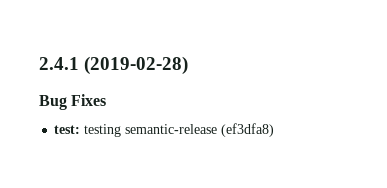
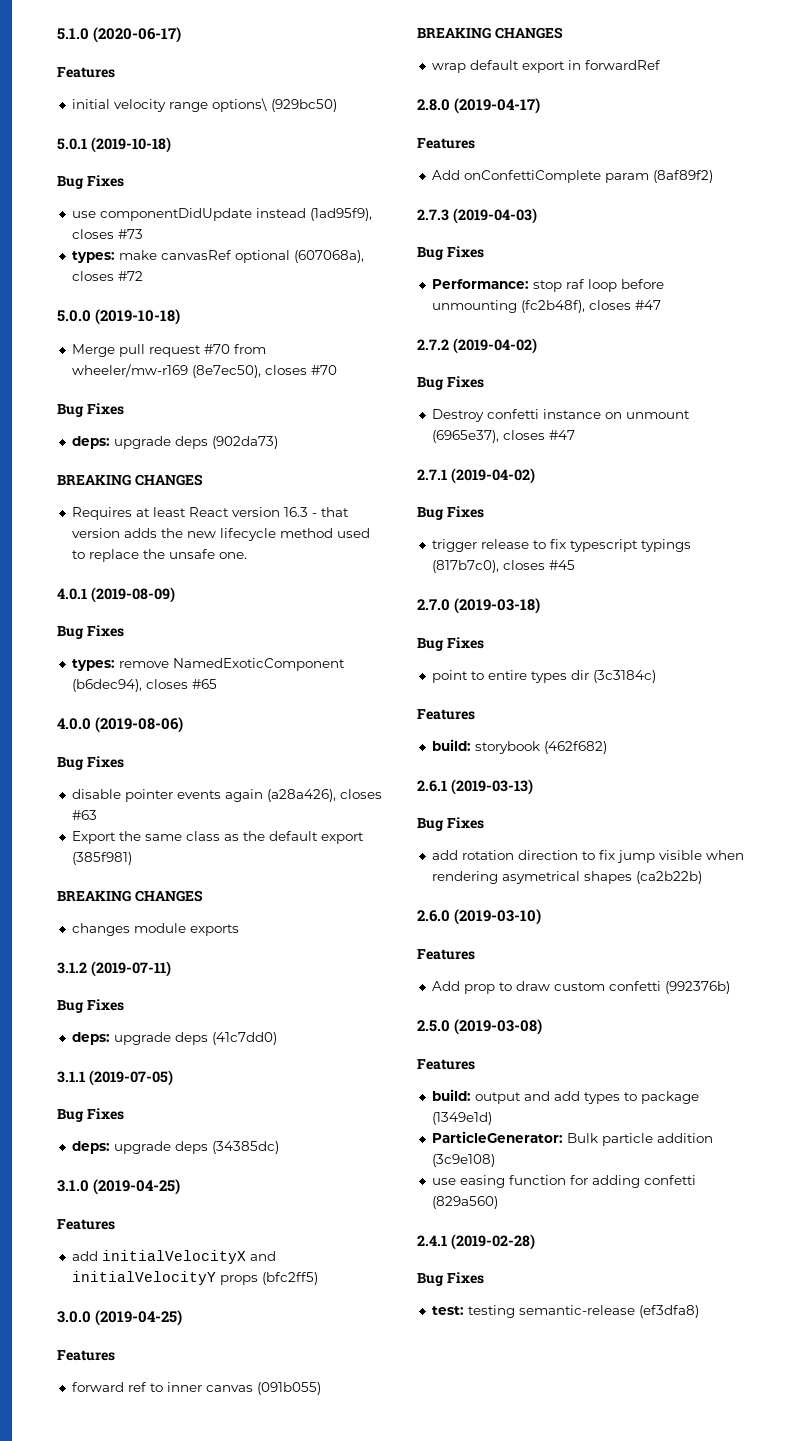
(39, 63) none -> [57,27,182,43] [57,67,115,78] [71,98,337,112] [57,137,171,153] [57,175,124,189] [71,208,372,221] [71,229,143,239] [71,250,364,263] [71,271,143,281] [57,309,181,325] [71,344,266,357] [71,364,337,378] [57,403,124,417] [71,436,278,449] [57,474,203,486] [71,507,349,520] [71,528,370,541] [71,549,247,562] [57,587,175,603] [57,625,124,639] [71,658,345,671] [71,679,217,692] [57,717,184,733] [57,756,124,770] [71,789,382,802] [71,810,97,820] [71,831,364,844] [71,852,132,865] [57,890,203,902] [71,923,239,936] [57,961,171,977] [57,999,124,1013] [71,1032,277,1045] [57,1070,173,1086] [57,1108,124,1122] [71,1141,279,1154] [57,1179,181,1195] [57,1219,115,1230] [71,1250,276,1264] [71,1271,318,1285] [57,1310,183,1326] [57,1350,115,1361] [71,1382,321,1395] [417,27,563,39] [431,60,661,73] [417,98,541,114] [417,138,475,149] [431,170,713,183] [417,208,537,224] [417,246,484,260] [431,279,664,292] [431,300,661,313] [417,338,537,354] [417,376,484,390] [431,409,690,422] [431,430,575,443] [417,468,535,484] [417,506,484,520] [431,539,691,552] [431,560,575,573] [417,598,541,614] [417,637,484,651] [431,670,656,683] [417,709,475,720] [431,739,607,754] [417,779,533,795] [417,817,484,831] [431,850,744,863] [431,871,702,884] [417,909,542,925] [417,949,475,960] [431,981,730,994] [417,1019,543,1035] [417,1059,475,1070] [431,1089,699,1104] [431,1112,492,1125] [431,1131,713,1146] [431,1154,495,1167] [431,1175,696,1188] [431,1196,498,1209] 5.1.0 (2020-06-17) // Features // initial velocity range options\ (929bc50) // 5.0.1 (2019-10-18) // Bug Fixes // use componentDidUpdate instead (1ad95f9), closes #73 // types: make canvasRef optional (607068a), closes #72 // 5.0.0 (2019-10-18) // Merge pull request #70 from wheeler/mw-r169 (8e7ec50), closes #70 // Bug Fixes // deps: upgrade deps (902da73) // BREAKING CHANGES // Requires at least React version 16.3 - that version adds the new lifecycle method used to replace the unsafe one. // 4.0.1 (2019-08-09) // Bug Fixes // types: remove NamedExoticComponent (b6dec94), closes #65 // 4.0.0 (2019-08-06) // Bug Fixes // disable pointer events again (a28a426), closes #63 // Export the same class as the default export (385f981) // BREAKING CHANGES // changes module exports // 3.1.2 (2019-07-11) // Bug Fixes // deps: upgrade deps (41c7dd0) // 3.1.1 (2019-07-05) // Bug Fixes // deps: upgrade deps (34385dc) // 3.1.0 (2019-04-25) // Features // add initialVelocityX and initialVelocityY props (bfc2ff5) // 3.0.0 (2019-04-25) // Features // forward ref to inner canvas (091b055) // BREAKING CHANGES // wrap default export in forwardRef // 2.8.0 (2019-04-17) // Features // Add onConfettiComplete param (8af89f2) // 2.7.3 (2019-04-03) // Bug Fixes // Performance: stop raf loop before unmounting (fc2b48f), closes #47 // 2.7.2 (2019-04-02) // Bug Fixes // Destroy confetti instance on unmount (6965e37), closes #47 // 2.7.1 (2019-04-02) // Bug Fixes // trigger release to fix typescript typings (817b7c0), closes #45 // 2.7.0 (2019-03-18) // Bug Fixes // point to entire types dir (3c3184c) // Features // build: storybook (462f682) // 2.6.1 (2019-03-13) // Bug Fixes // add rotation direction to fix jump visible when rendering asymetrical shapes (ca2b22b) // 2.6.0 (2019-03-10) // Features // Add prop to draw custom confetti (992376b) // 2.5.0 (2019-03-08) // Features // build: output and add types to package (1349e1d) // ParticleGenerator: Bulk particle addition (3c9e108) // use easing function for adding confetti (829a560) //

